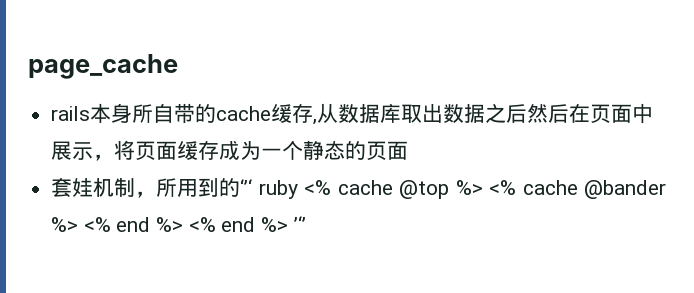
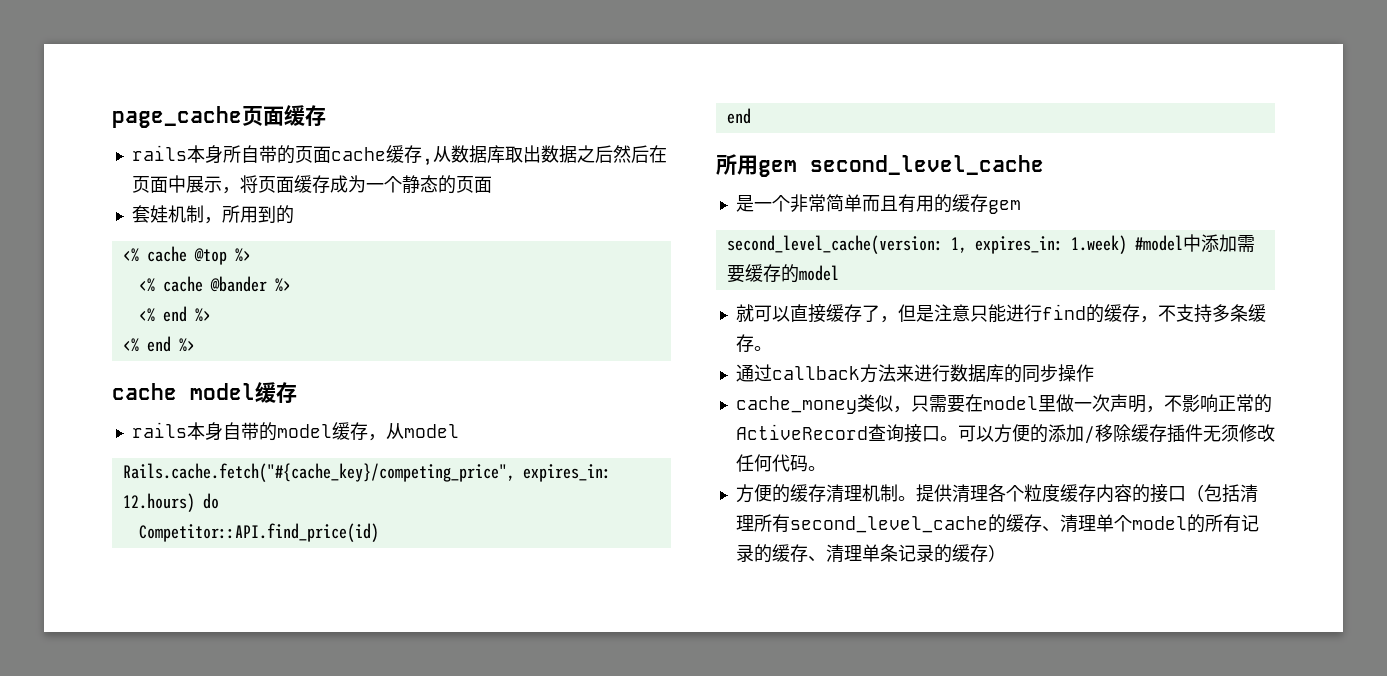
(178, 66) none -> [242,105,326,126] 页面缓存
(217, 113) none -> [294,146,331,163] 页面
[240,179,298,199] ‘’‘ ruby -> (294, 214) //
(483, 187) none -> (251, 255) //
[83,216,306,232] <% end %> <% end %> ’‘’ -> [138,306,211,322] [122,336,195,352] [112,382,297,403] [131,422,459,441] [122,463,611,482] [122,493,219,512] [138,523,379,542] [726,108,751,124] [716,154,1044,177] [735,194,1021,214] [726,234,1255,254] [726,264,839,283] [735,304,1266,323] [735,334,772,352] [735,364,1094,383] [735,394,1272,414] [735,424,1275,444] [735,454,826,472] [735,484,1258,503] [735,514,1259,533] [735,544,1006,563] // <% end %> // <% end %> // cache model缓存 // rails本身自带的model缓存，从model // Rails.cache.fetch("#{cache_key}/competing_price", expires_in: 12.hours) do // Competitor::API.find_price(id) // end // 所用gem second_level_cache // 是一个非常简单而且有用的缓存gem // second_level_cache(version: 1, expires_in: 1.week) #model中添加需要缓存的model // 就可以直接缓存了，但是注意只能进行find的缓存，不支持多条缓存。 // 通过callback方法来进行数据库的同步操作 // cache_money类似，只需要在model里做一次声明，不影响正常的ActiveRecord查询接口。可以方便的添加/移除缓存插件无须修改任何代码。 // 方便的缓存清理机制。提供清理各个粒度缓存内容的接口（包括清理所有second_level_cache的缓存、清理单个model的所有记录的缓存、清理单条记录的缓存）

